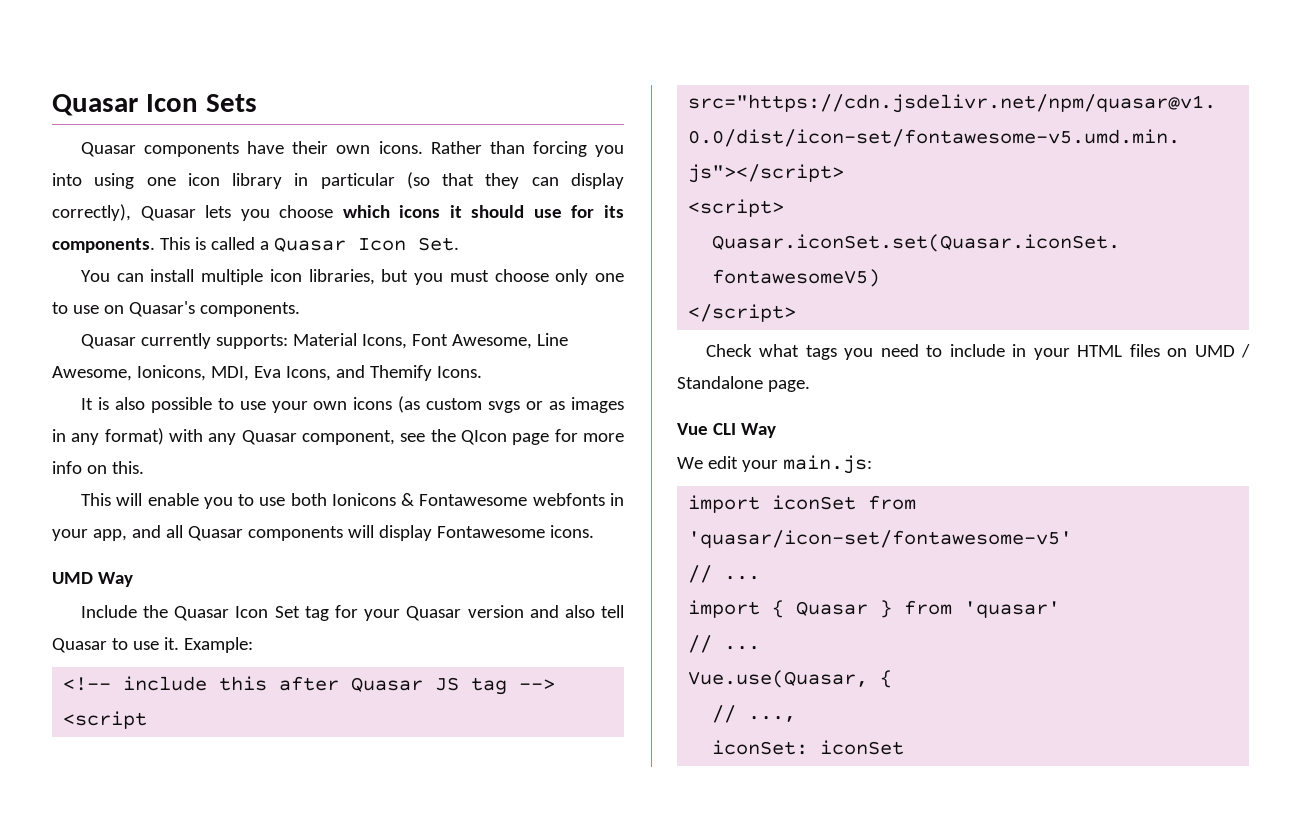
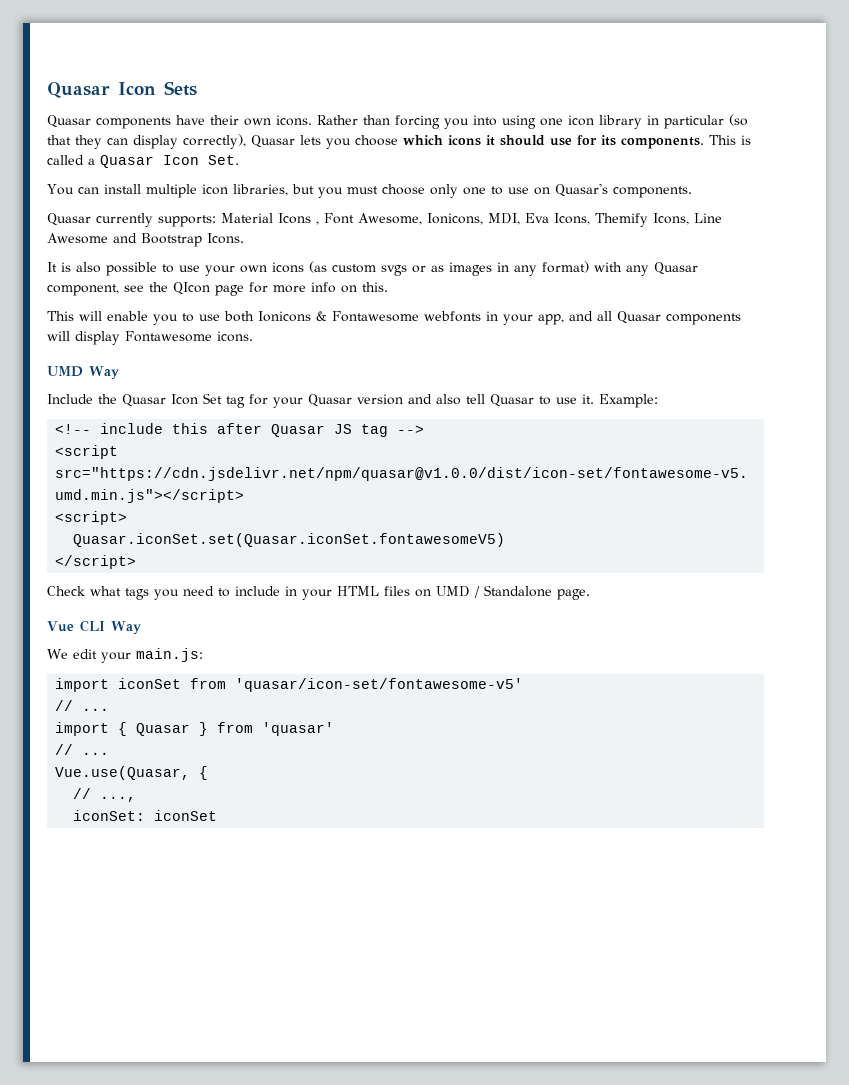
[361,333,568,349] [52,365,432,381] Icons, Font Awesome, Line Awesome, Ionicons, MDI, Eva Icons, and Themify -> [278,213,722,227] [47,233,202,247] Icons , Font Awesome, Ionicons, MDI, Eva Icons, Themify Icons, Line Awesome and Bootstrap

